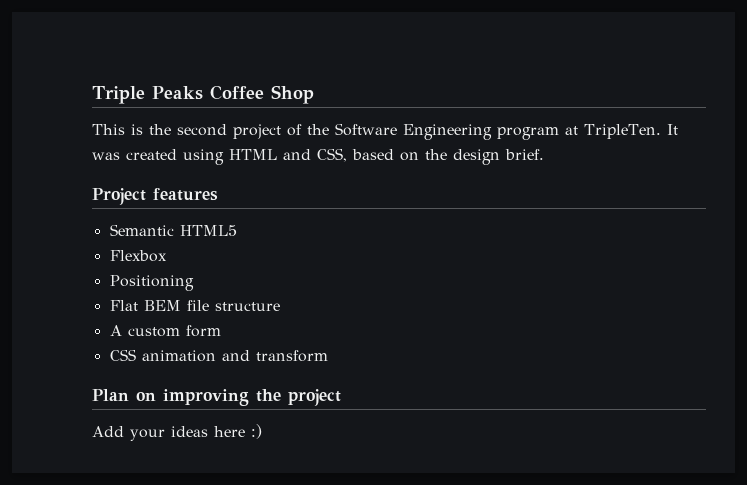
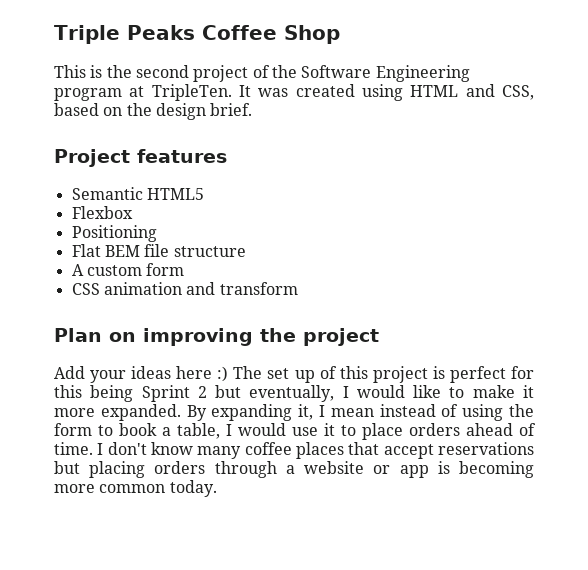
(262, 431) none -> [233,366,534,383] [54,385,534,402] [54,404,535,421] [54,423,536,440] [54,442,534,459] [54,461,534,478] [54,480,217,497] The set up of this project is perfect for this being Sprint 2 but eventually, I would like to make it more expanded. By expanding it, I mean instead of using the form to book a table, I would use it to place orders ahead of time. I don't know many coffee places that accept reservations but placing orders through a website or app is becoming more common today.

